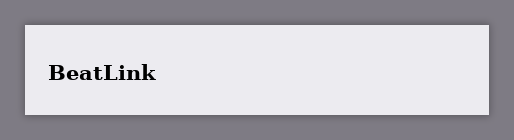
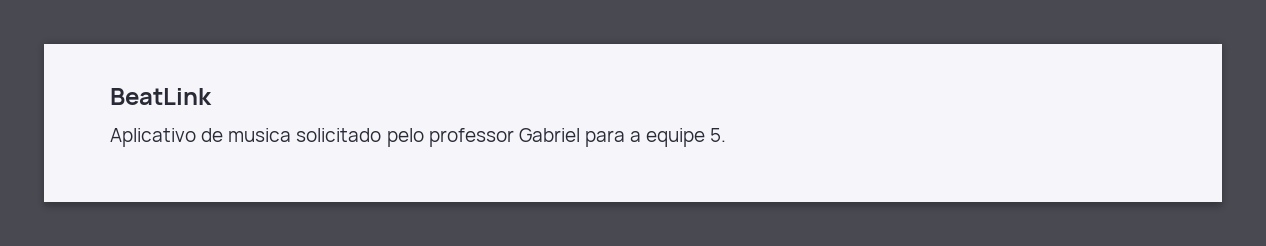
(156, 72) none -> [110,128,727,147] // Aplicativo de musica solicitado pelo professor Gabriel para a equipe 5.

